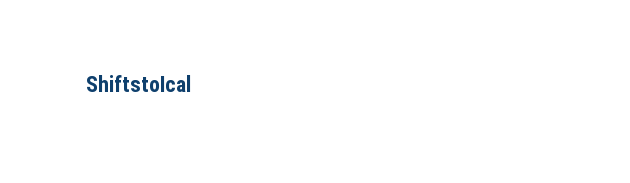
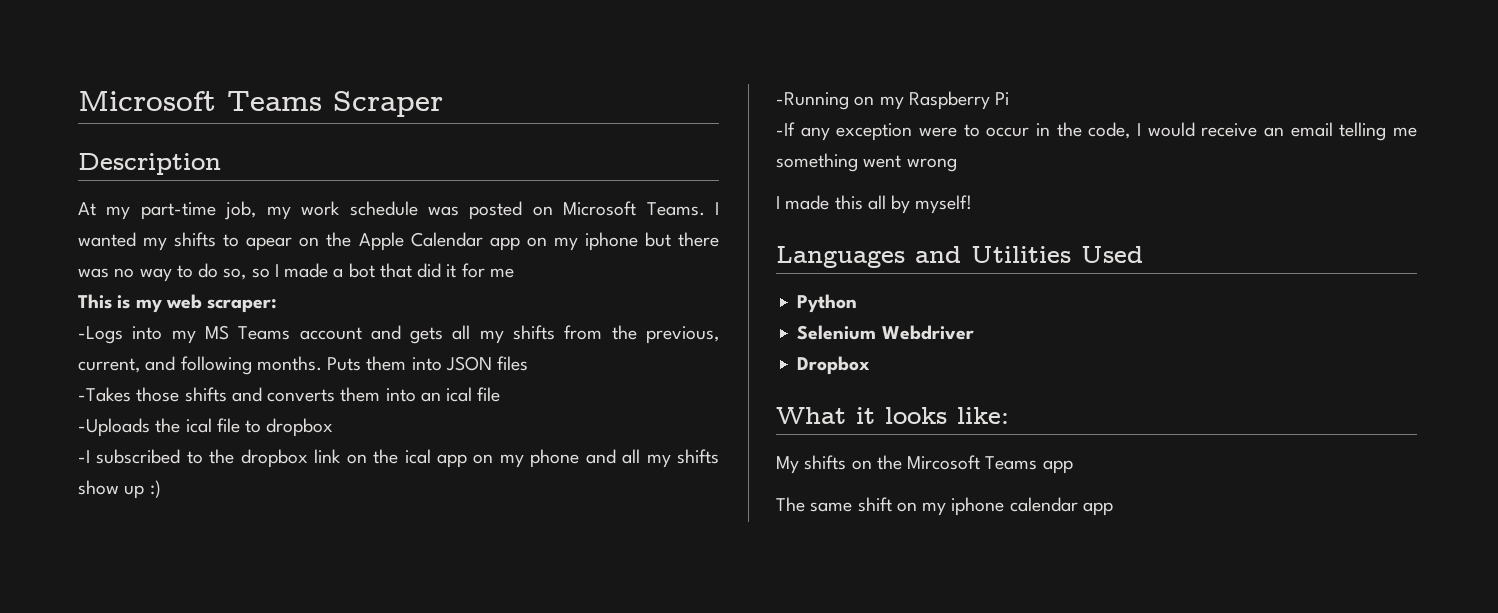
[86,75,191,92] ShiftstoIcal -> [78,91,443,117] [78,153,221,175] [78,201,719,220] [78,232,719,251] [78,263,514,282] [78,294,278,313] [78,325,719,344] [78,356,529,375] [78,387,501,402] [78,418,334,437] [78,449,719,468] [78,480,161,499] [776,91,1010,110] [776,122,1417,141] [776,153,957,172] [776,195,973,214] [776,246,1143,268] [797,294,858,313] [797,325,974,340] [797,356,871,375] [776,407,1009,424] [776,455,1073,474] [776,497,1113,516] Microsoft Teams Scraper // Description // At my part-time job, my work schedule was posted on Microsoft Teams. I wanted my shifts to apear on the Apple Calendar app on my iphone but there was no way to do so, so I made a bot that did it for me // This is my web scraper: // -Logs into my MS Teams account and gets all my shifts from the previous, current, and following months. Puts them into JSON files // -Takes those shifts and converts them into an ical file // -Uploads the ical file to dropbox // -I subscribed to the dropbox link on the ical app on my phone and all my shifts show up :) // -Running on my Raspberry Pi // -If any exception were to occur in the code, I would receive an email telling me something went wrong // I made this all by myself! // Languages and Utilities Used // Python // Selenium Webdriver // Dropbox // What it looks like: // My shifts on the Mircosoft Teams app // The same shift on my iphone calendar app

